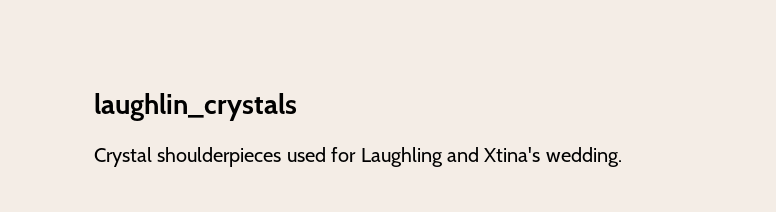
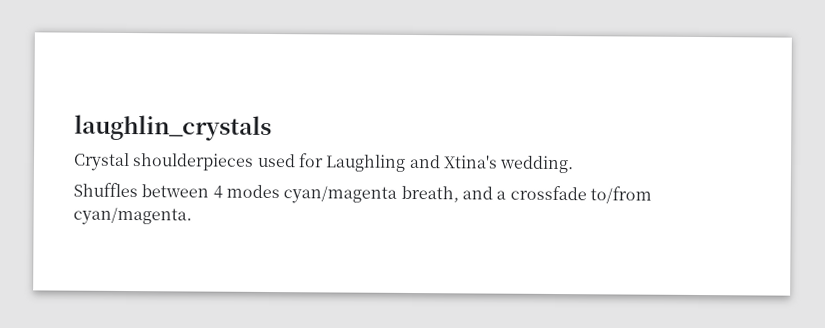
(622, 157) none -> [73,182,652,204] [73,206,192,226] // Shuffles between 4 modes cyan/magenta breath, and a crossfade to/from cyan/magenta.

